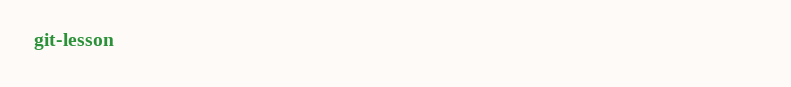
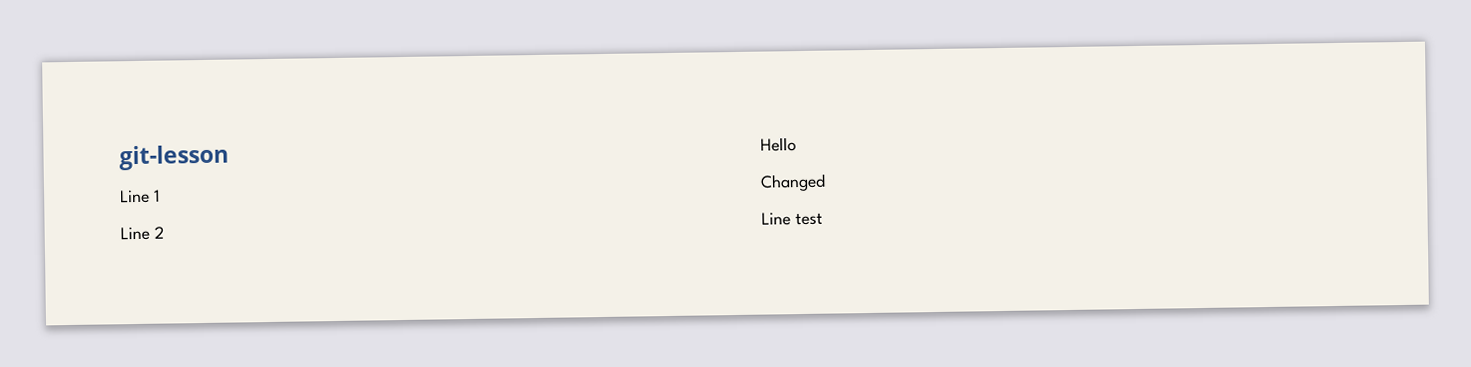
(114, 41) none -> [120,189,160,204] [120,226,164,241] [760,137,797,152] [760,173,826,192] [761,212,823,226] // Line 1 // Line 2 // Hello // Changed // Line test

